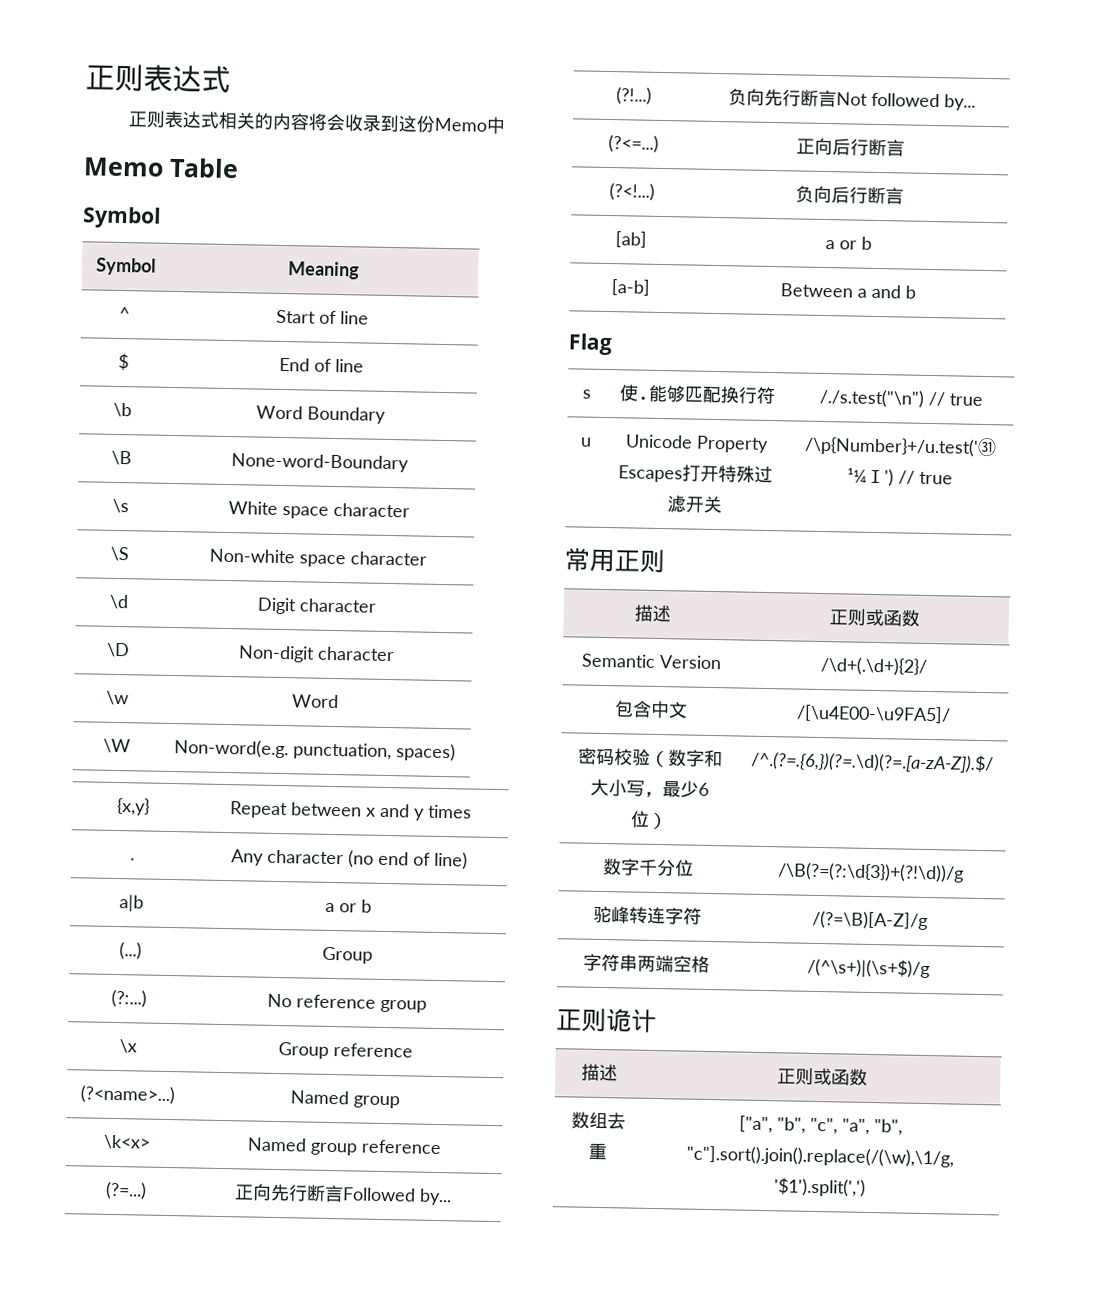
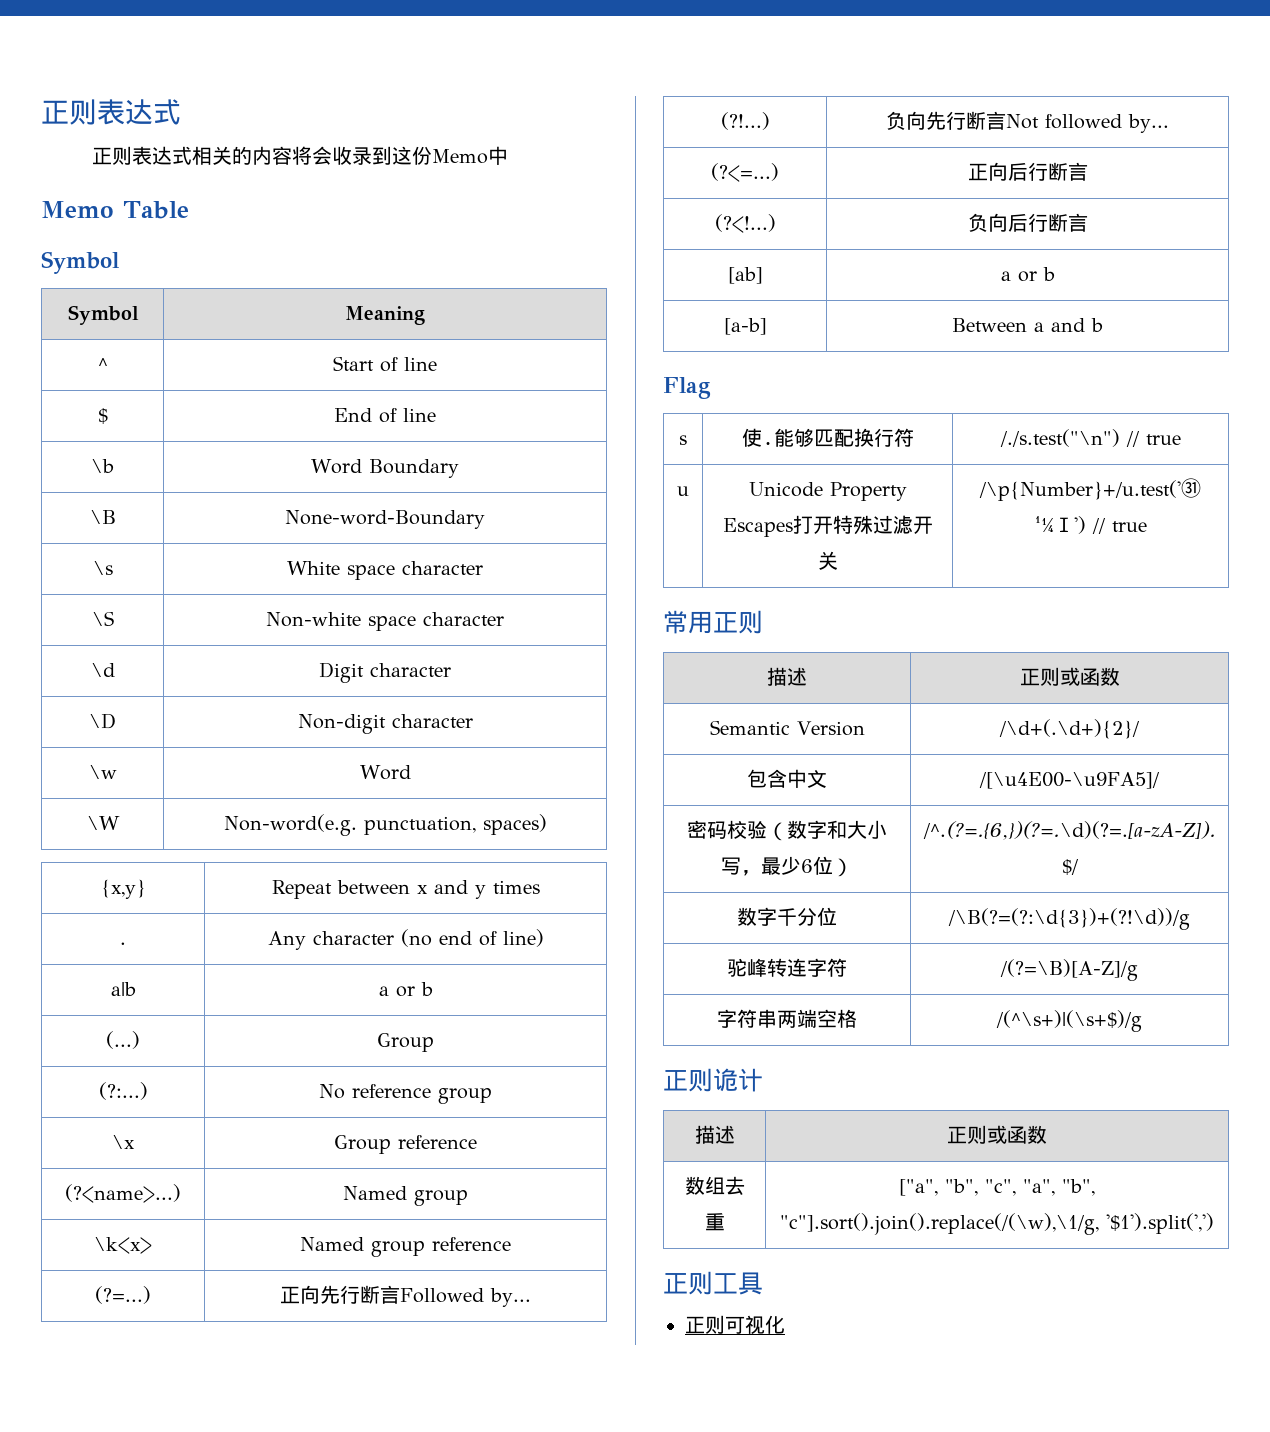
(866, 1187) none -> [663,1271,763,1295] [685,1315,785,1335] // 正则工具 // 正则可视化

